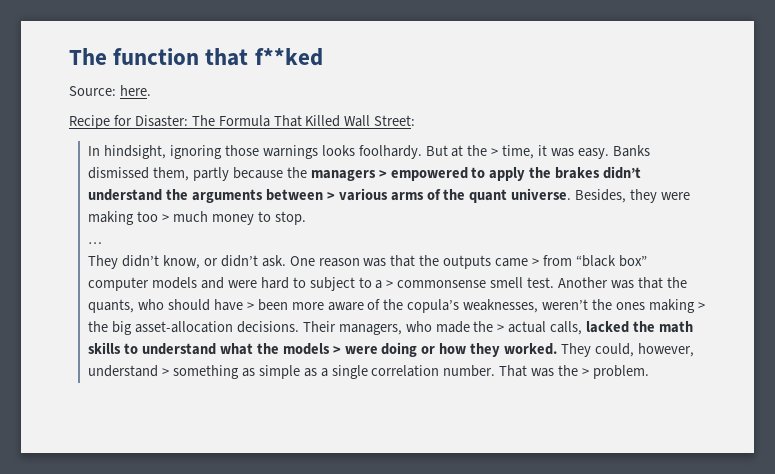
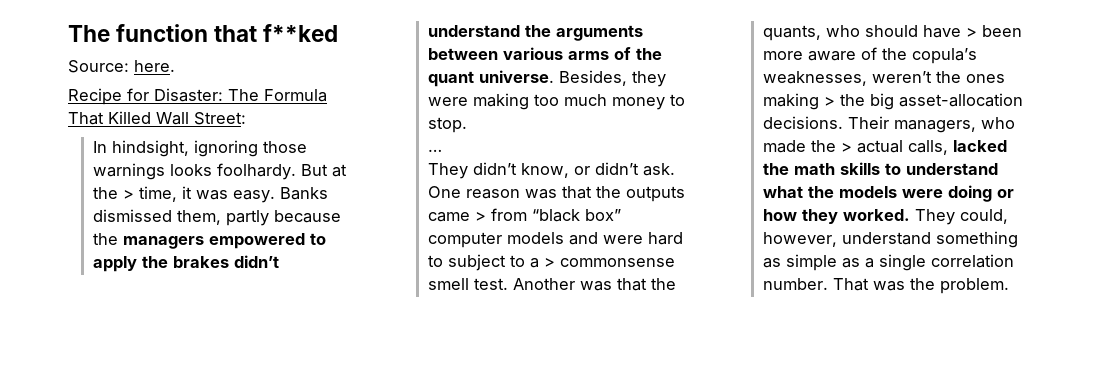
[378,170,387,178] > -> (204, 242) none
[326,192,335,200] > -> (498, 54) none
[161,214,169,222] > -> (559, 100) none
[332,346,341,354] > -> (897, 192) none
[162,368,170,376] > -> (931, 238) none
[581,368,589,376] > -> (935, 284) none

